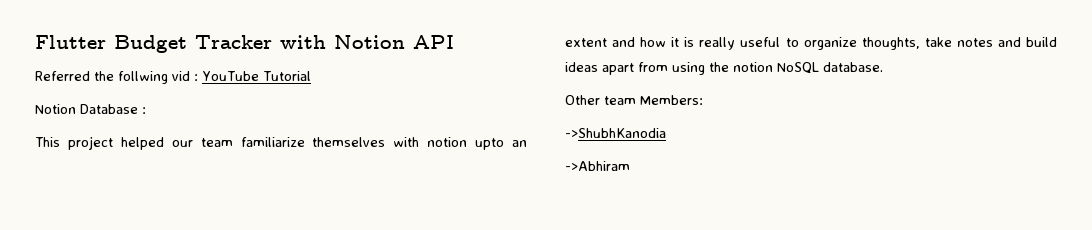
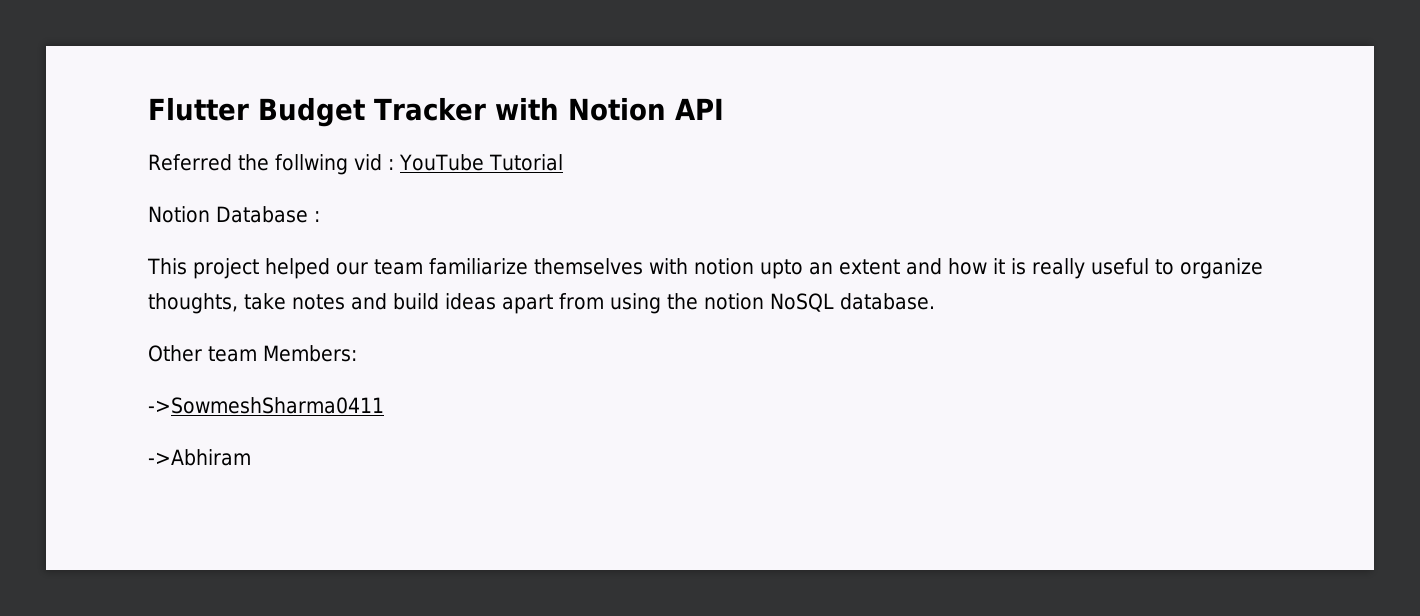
[565,128,666,138] ->ShubhKanodia -> [148,397,384,414] ->SowmeshSharma0411

